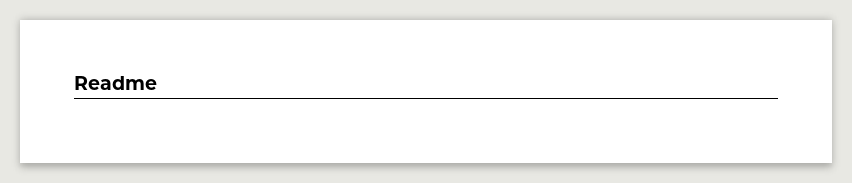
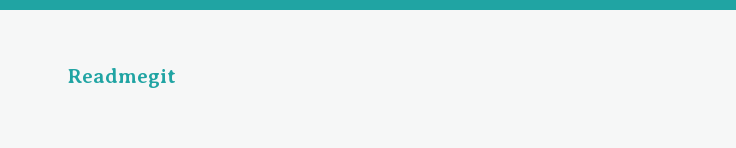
[74,76,157,90] Readme -> [68,68,176,88] Readmegit

